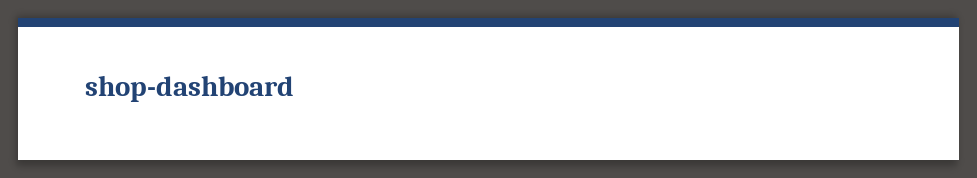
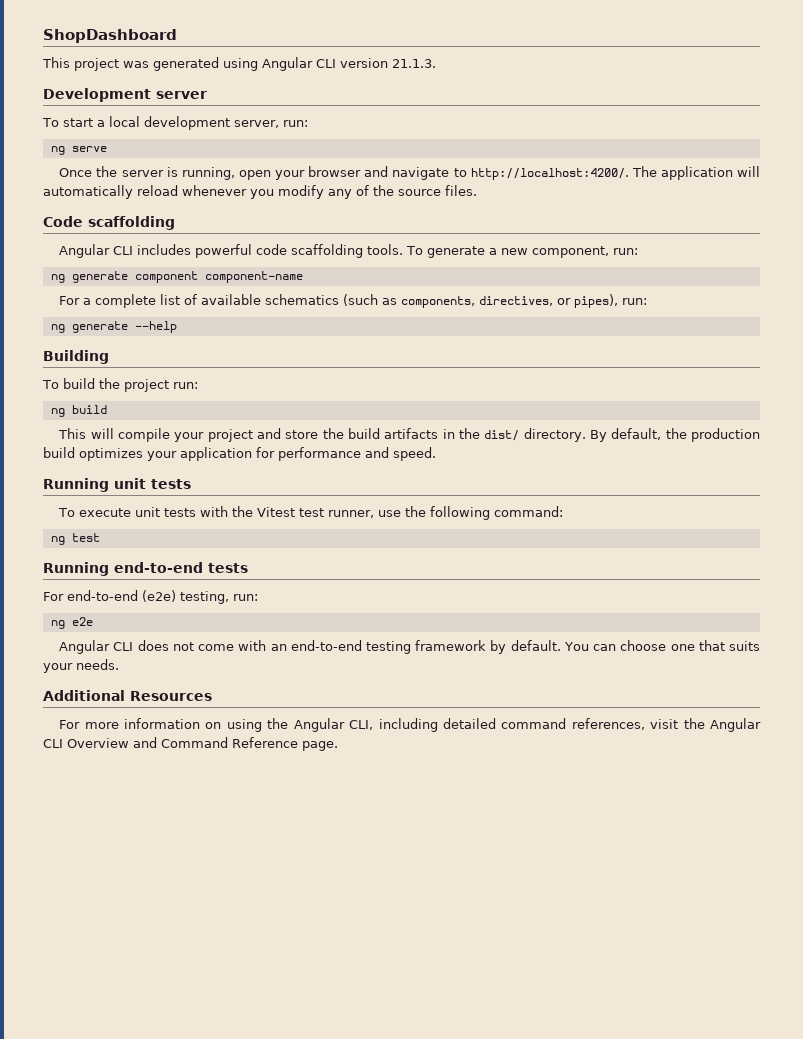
[85,75,294,102] shop-dashboard -> [43,29,177,43] [42,57,436,71] [43,88,207,102] [42,116,308,130] [50,146,107,155] [59,166,760,180] [43,185,477,199] [43,216,175,230] [59,244,639,258] [50,271,303,283] [59,294,648,308] [50,321,177,333] [43,350,109,364] [42,378,198,392] [50,405,107,417] [58,428,760,442] [43,447,436,461] [43,478,191,492] [58,506,564,520] [50,533,100,545] [43,562,248,576] [43,590,258,604] [50,617,93,629] [59,640,760,654] [43,659,119,673] [43,690,212,701] [59,718,761,732] [43,737,338,751] ShopDashboard // This project was generated using Angular CLI version 21.1.3. // Development server // To start a local development server, run: // ng serve // Once the server is running, open your browser and navigate to http://localhost:4200/. The application will automatically reload whenever you modify any of the source files. // Code scaffolding // Angular CLI includes powerful code scaffolding tools. To generate a new component, run: // ng generate component component-name // For a complete list of available schematics (such as components, directives, or pipes), run: // ng generate --help // Building // To build the project run: // ng build // This will compile your project and store the build artifacts in the dist/ directory. By default, the production build optimizes your application for performance and speed. // Running unit tests // To execute unit tests with the Vitest test runner, use the following command: // ng test // Running end-to-end tests // For end-to-end (e2e) testing, run: // ng e2e // Angular CLI does not come with an end-to-end testing framework by default. You can choose one that suits your needs. // Additional Resources // For more information on using the Angular CLI, including detailed command references, visit the Angular CLI Overview and Command Reference page.

